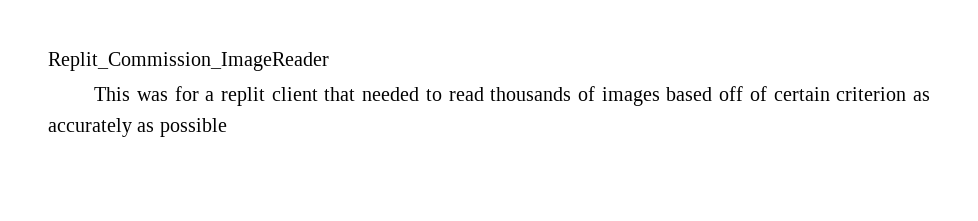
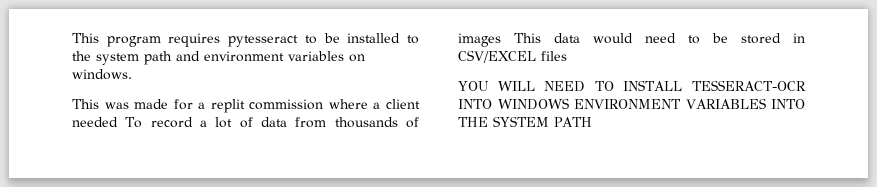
[48,52,329,71] Replit_Commission_ImageReader -> [72,33,420,47] [72,51,365,65] [72,69,132,80] This program requires pytesseract to be installed to the system path and environment variables on windows.
(168, 96) none -> [134,99,169,109] made
[271,86,931,106] [48,118,227,137] client that needed to read thousands of images based off of certain criterion as accurately as possible -> [249,99,420,110] [72,117,420,128] [458,33,805,47] [458,50,567,63] [458,80,806,92] [458,98,805,110] [458,116,592,127] commission where a client needed To record a lot of data from thousands of images This data would need to be stored in CSV/EXCEL files // YOU WILL NEED TO INSTALL TESSERACT-OCR INTO WINDOWS ENVIRONMENT VARIABLES INTO THE SYSTEM PATH

